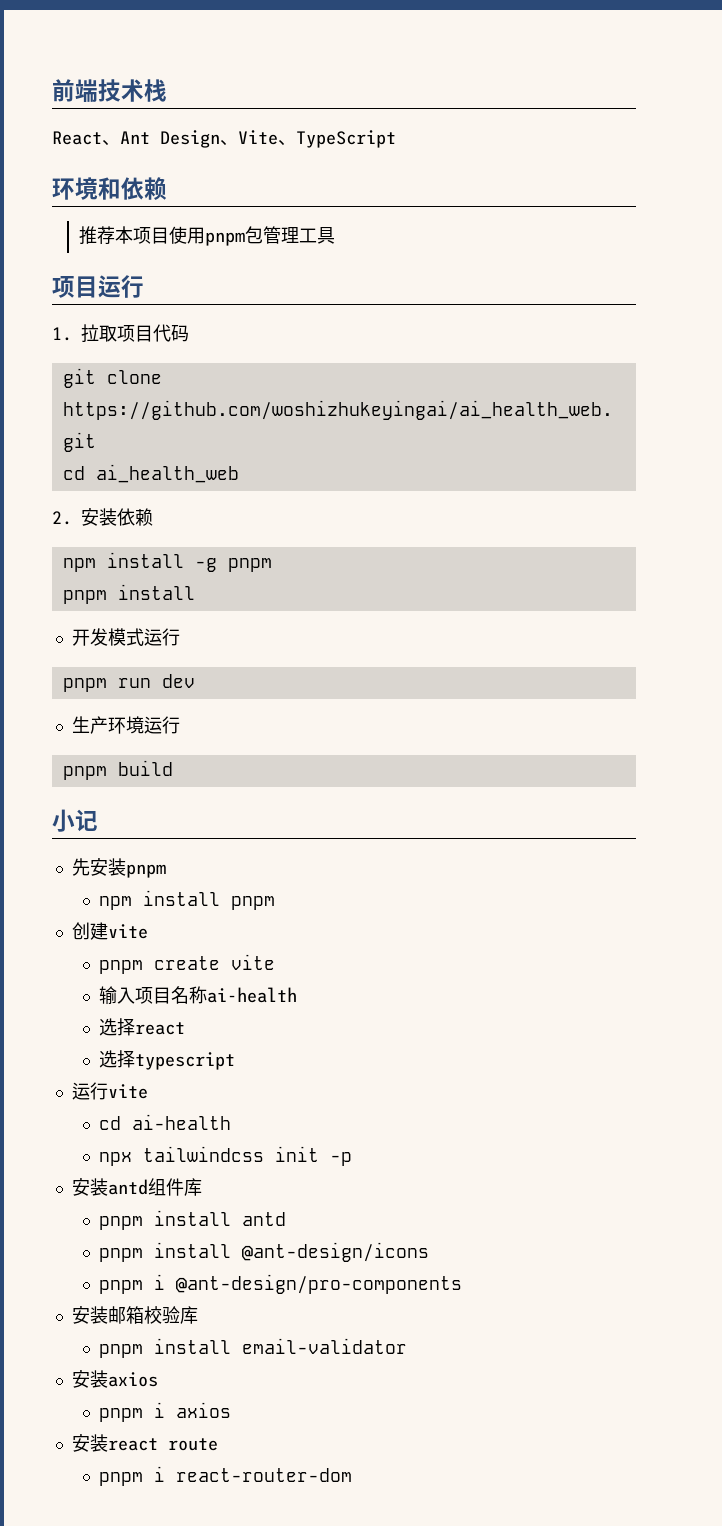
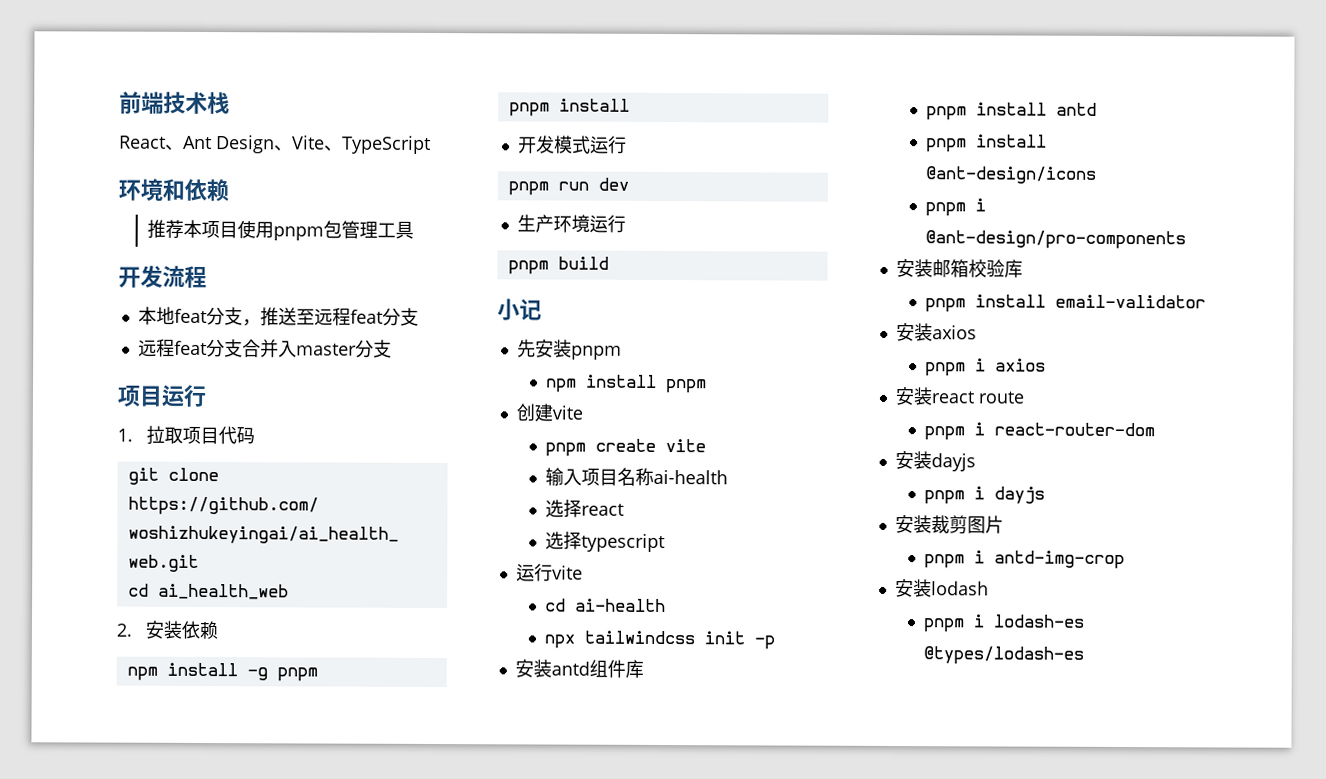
(336, 235) none -> [118,265,207,289] [137,306,419,327] [137,338,392,358] // 开发流程 // 本地feat分支，推送至远程feat分支 // 远程feat分支合并入master分支
(353, 1475) none -> [894,451,976,472] [924,486,1046,505] [894,515,1004,535] [924,550,1126,570] [894,579,989,598] [923,614,1086,633] [923,646,1085,665] // 安装dayjs // pnpm i dayjs // 安装裁剪图片 // pnpm i antd-img-crop // 安装lodash // pnpm i lodash-es @types/lodash-es

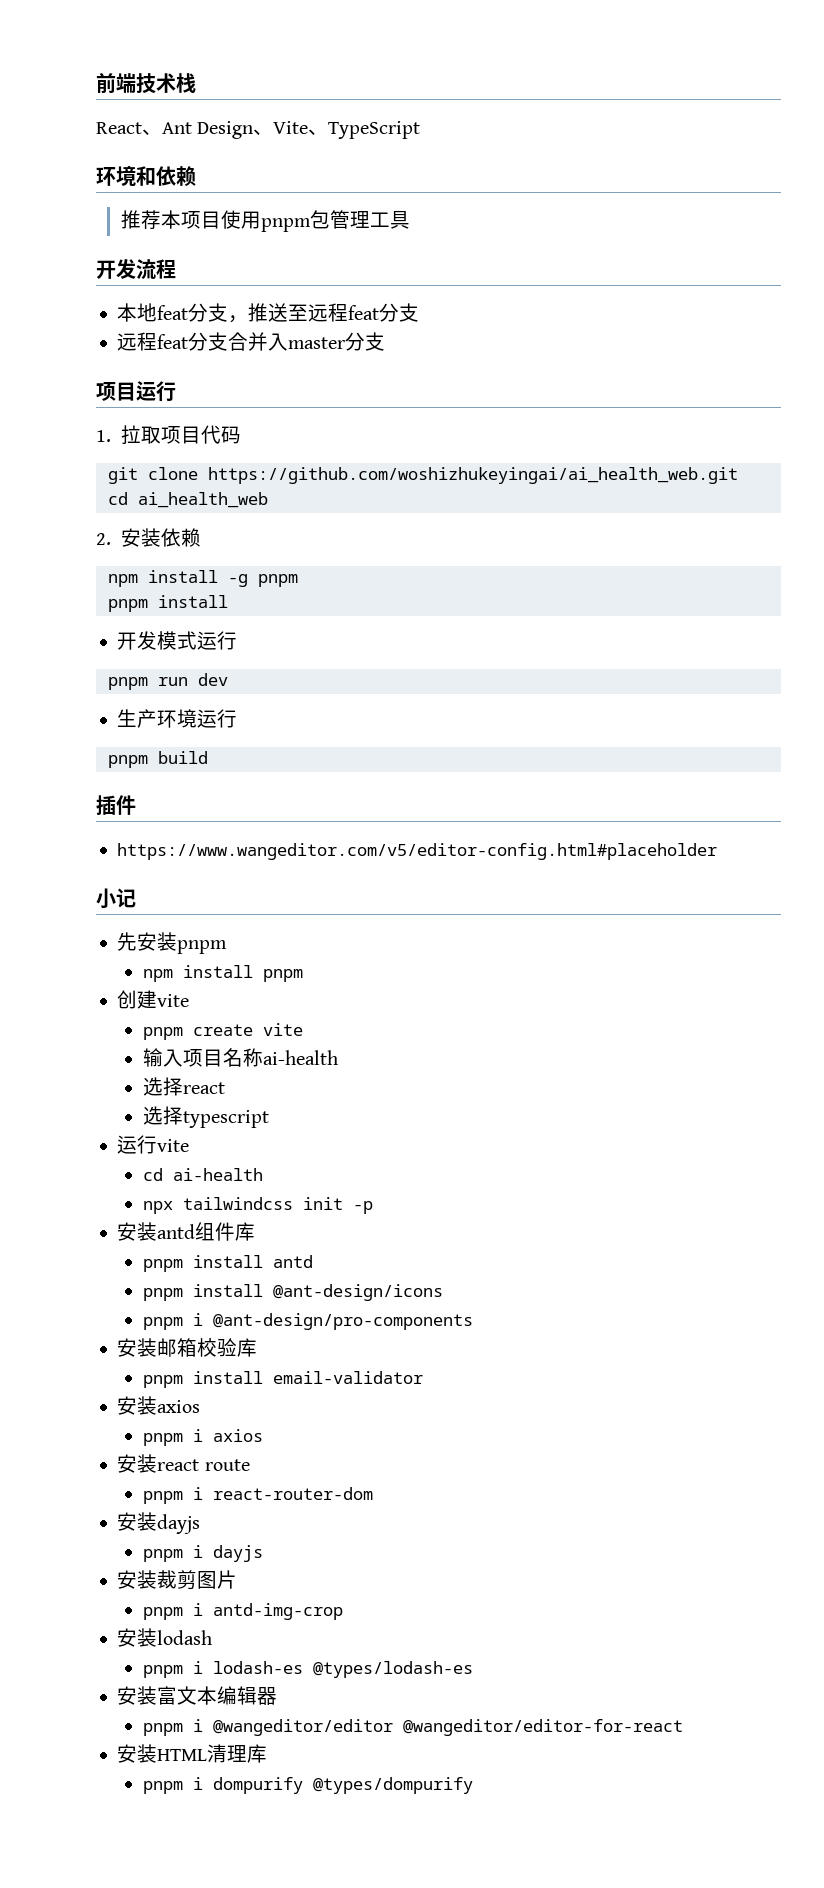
(609, 263) none -> [96,795,136,815] [117,843,718,860] // 插件 // https://www.wangeditor.com/v5/editor-config.html#placeholder
(1085, 655) none -> [117,1686,278,1705] [142,1719,683,1736] [117,1744,268,1763] [142,1777,473,1794] // 安装富文本编辑器 // pnpm i @wangeditor/editor @wangeditor/editor-for-react // 安装HTML清理库 // pnpm i dompurify @types/dompurify

